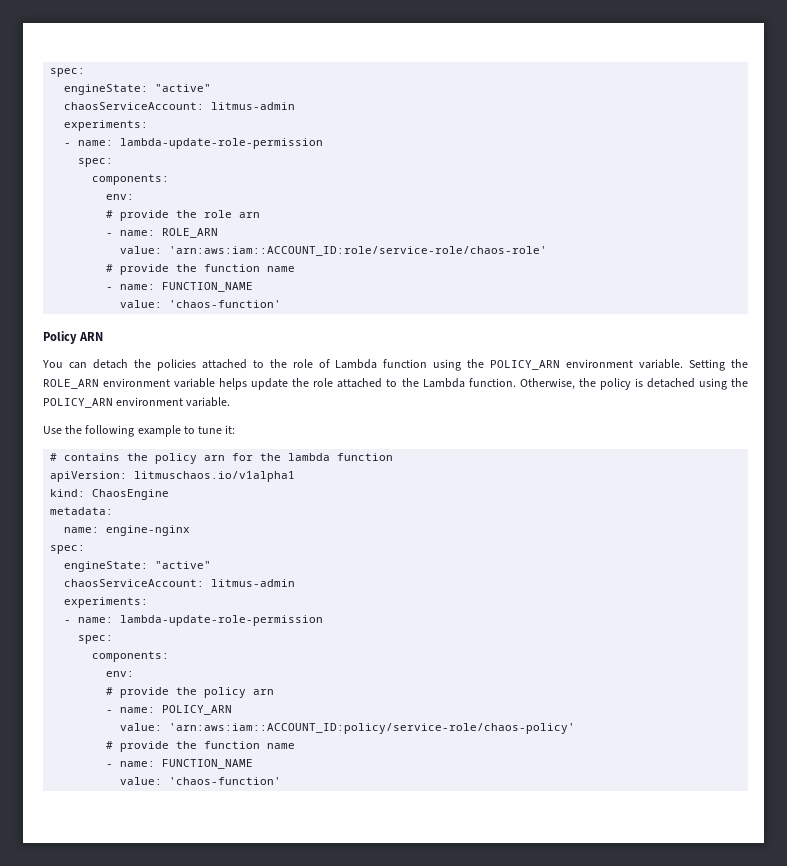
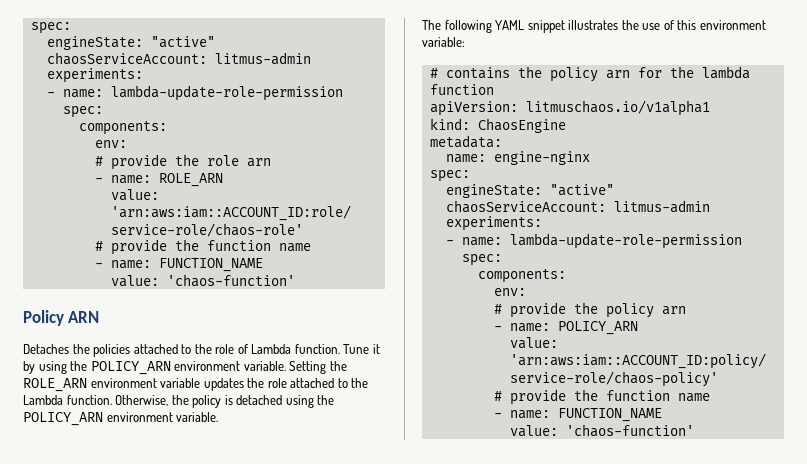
[42,359,128,369] You can detach -> [23,344,69,354] Detaches
[383,359,428,368] function -> [294,344,380,354] [23,361,35,374] function. Tune it by
[219,378,289,390] helps update -> [203,378,244,391] updates
[43,425,236,437] Use the following example to tune it: -> [422,20,766,33] [422,37,465,47] The following YAML snippet illustrates the use of this environment variable:

